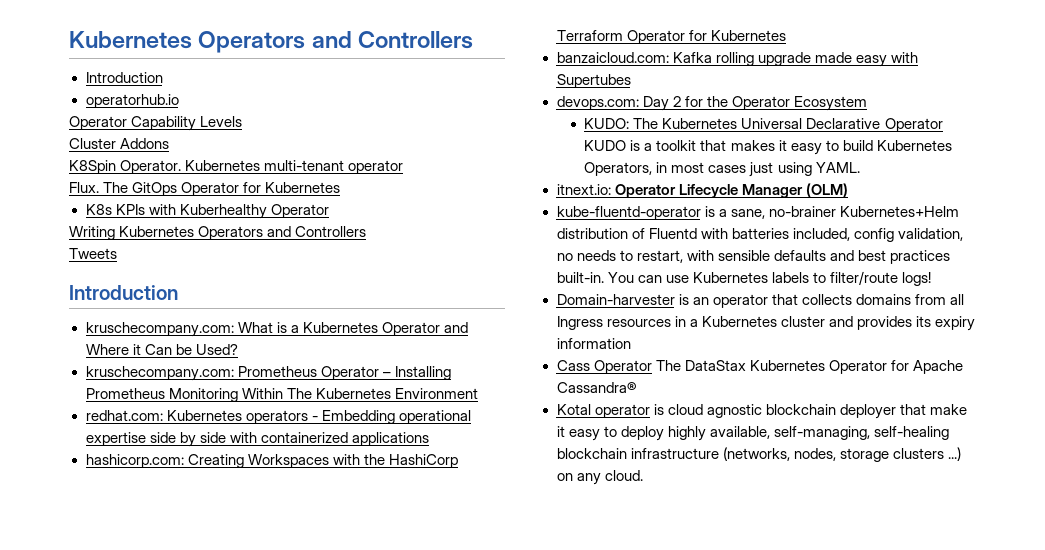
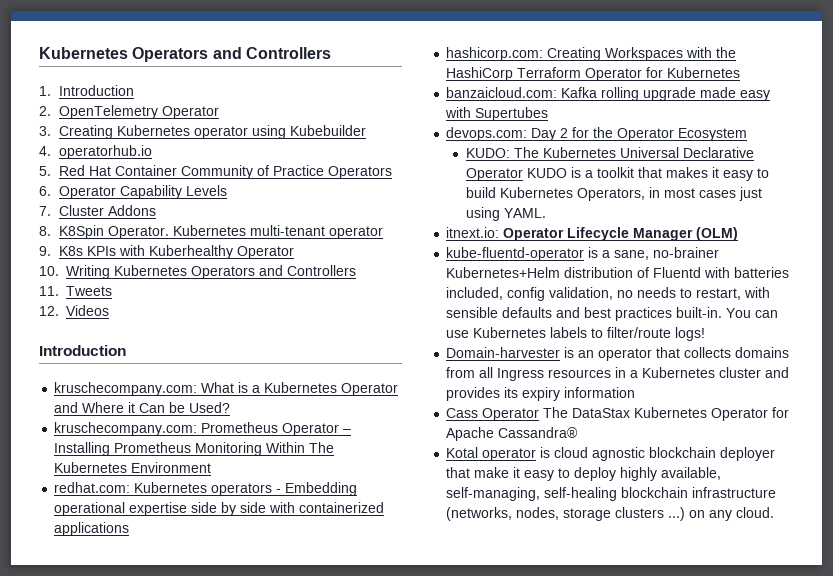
[69,31,474,53] [85,72,163,83] [85,94,179,108] Kubernetes Operators and Controllers // Introduction // operatorhub.io // -> [39,47,331,62] [39,85,134,96] [39,105,219,119] [39,125,366,139] [39,145,152,159] [39,165,392,179] [39,186,51,196] Kubernetes Operators and Controllers // 1. Introduction // 2. OpenTelemetry Operator // 3. Creating Kubernetes operator using Kubebuilder // 4. operatorhub.io // 5. Red Hat Container Community of Practice Operators // 6.
(243, 121) none -> [39,206,51,216] 7.
(170, 143) none -> [39,226,51,236] 8.
[69,182,341,196] Flux. The GitOps Operator for Kubernetes // -> [39,246,51,256] 9.
(329, 211) none -> [39,266,59,276] 10.
(367, 231) none -> [39,286,59,296] 11.
(117, 253) none -> [39,305,109,316] // 12. Videos

